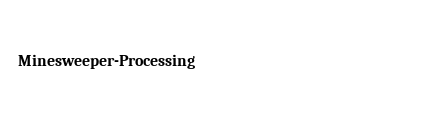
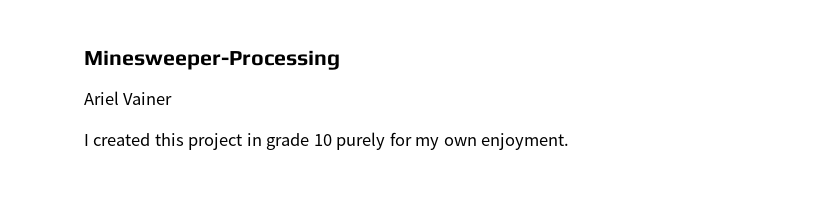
(195, 61) none -> [84,91,173,105] [84,132,570,150] // Ariel Vainer // I created this project in grade 10 purely for my own enjoyment.

